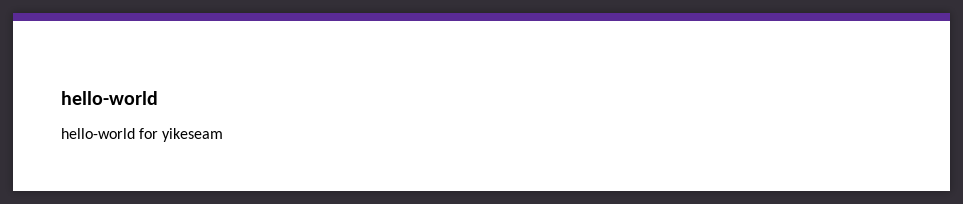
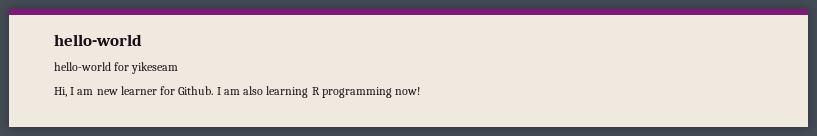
(224, 135) none -> [54,86,421,98] // Hi, I am new learner for Github. I am also learning R programming now!

